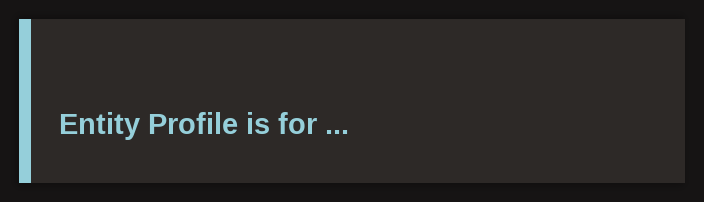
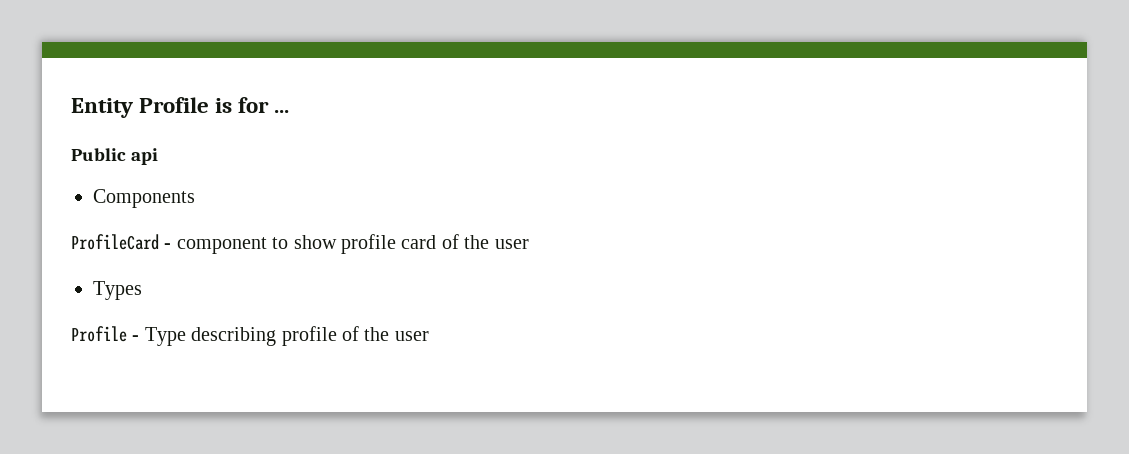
(349, 132) none -> [71,148,159,165] [93,189,195,208] [71,234,529,254] [93,281,142,300] [71,326,429,346] // Public api // Components // ProfileCard - component to show profile card of the user // Types // Profile - Type describing profile of the user

